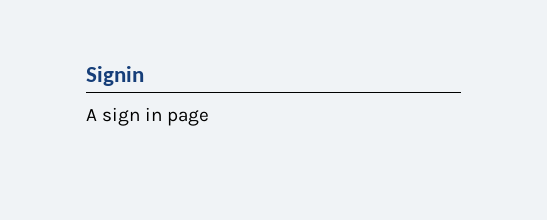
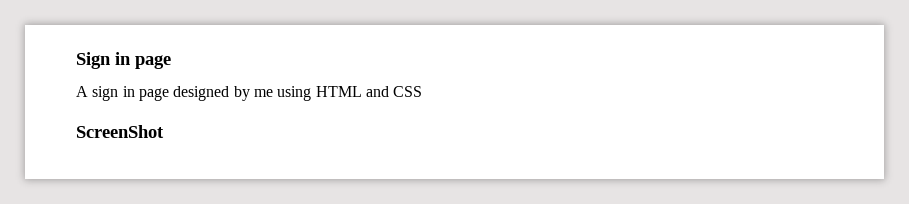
[86,66,144,86] Signin -> [76,52,171,69] Sign in page
(210, 118) none -> [173,86,423,101] [76,125,164,138] designed by me using HTML and CSS // ScreenShot

